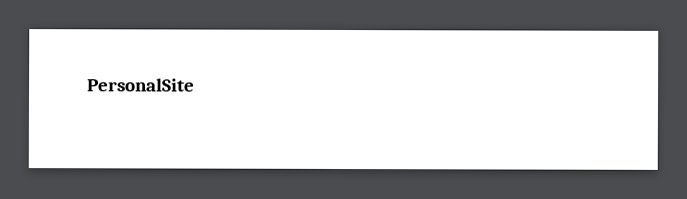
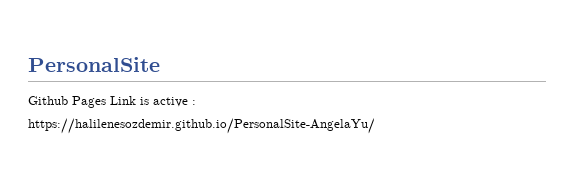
(195, 85) none -> [28,96,196,108] [28,118,375,134] // Github Pages Link is active : https://halilenesozdemir.github.io/PersonalSite-AngelaYu/

